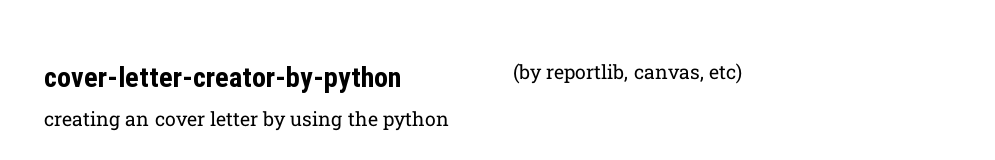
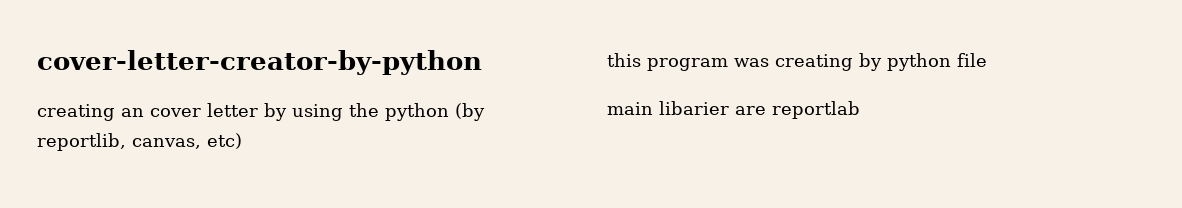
(742, 73) none -> [607,53,987,71] [607,101,860,119] // this program was creating by python file // main libarier are reportlab

